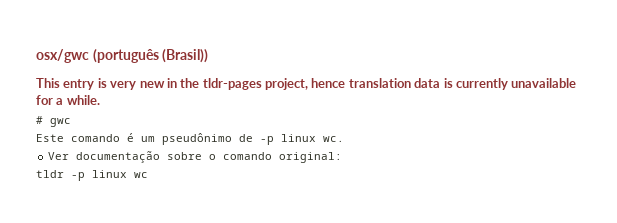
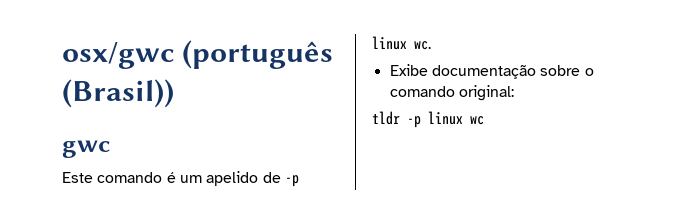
[36,78,577,90] [36,95,100,105] [36,116,43,124] This entry is very new in the tldr-pages project, hence translation data is currently unavailable for a while. // # -> (174, 93) none
[162,133,232,145] pseudônimo -> [206,171,259,186] apelido
[48,152,70,160] Ver -> [389,64,428,76] Exibe

